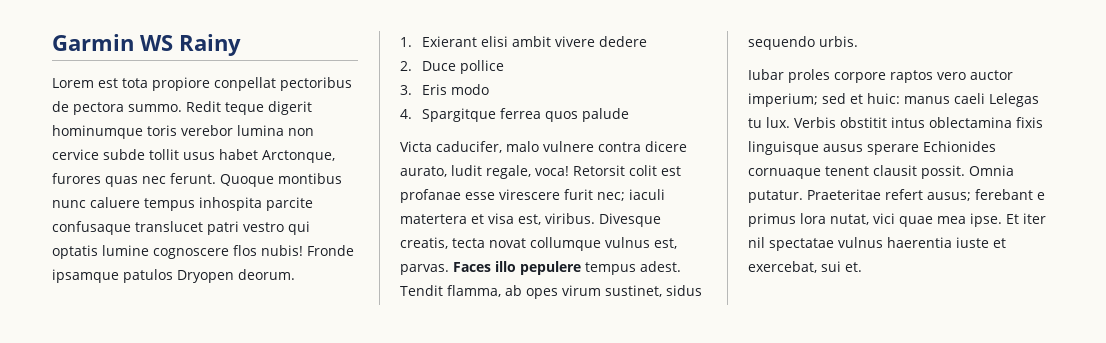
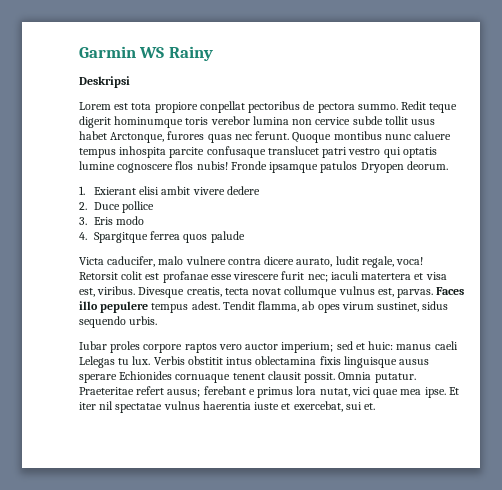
(241, 45) none -> [79,76,130,88] // Deskripsi

